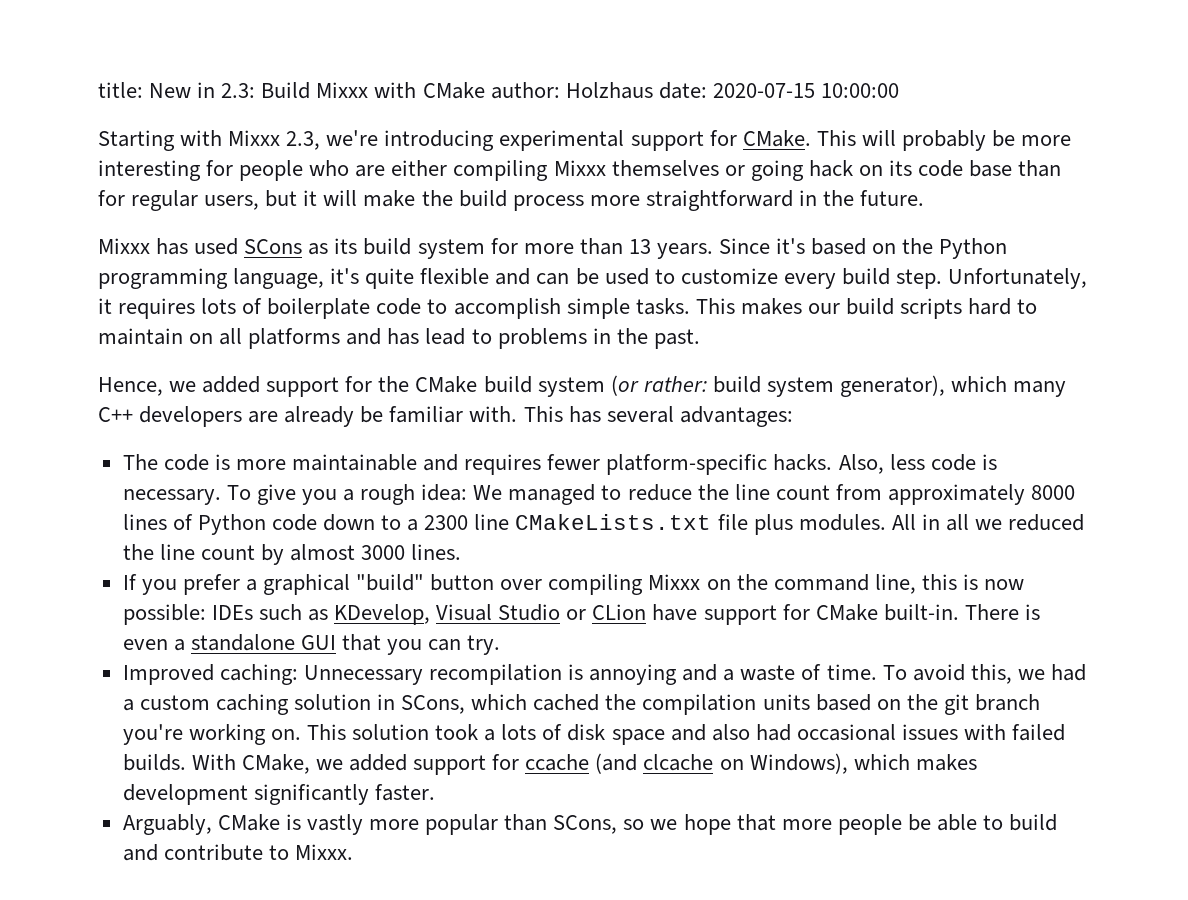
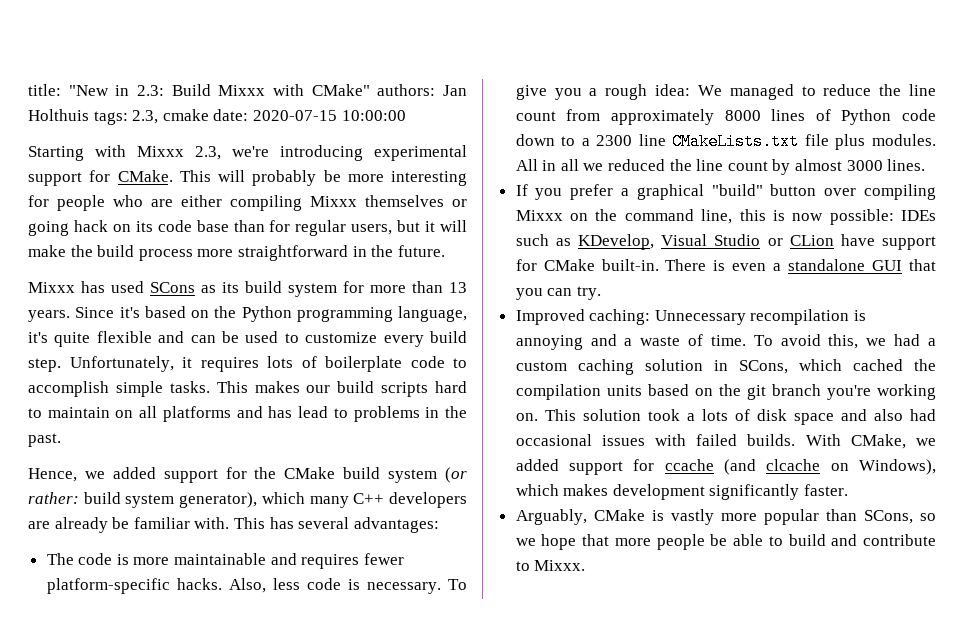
[149,83,192,98] New -> [68,85,109,96] "New
[422,82,653,99] CMake author: Holzhaus -> [311,84,468,96] [28,109,209,125] CMake" authors: Jan Holthuis tags: 2.3, cmake

